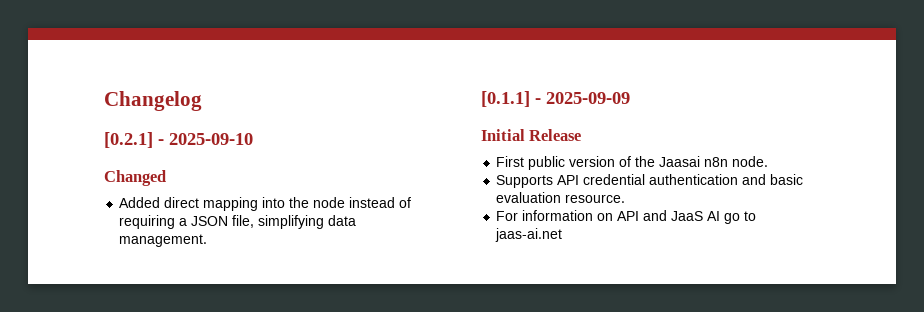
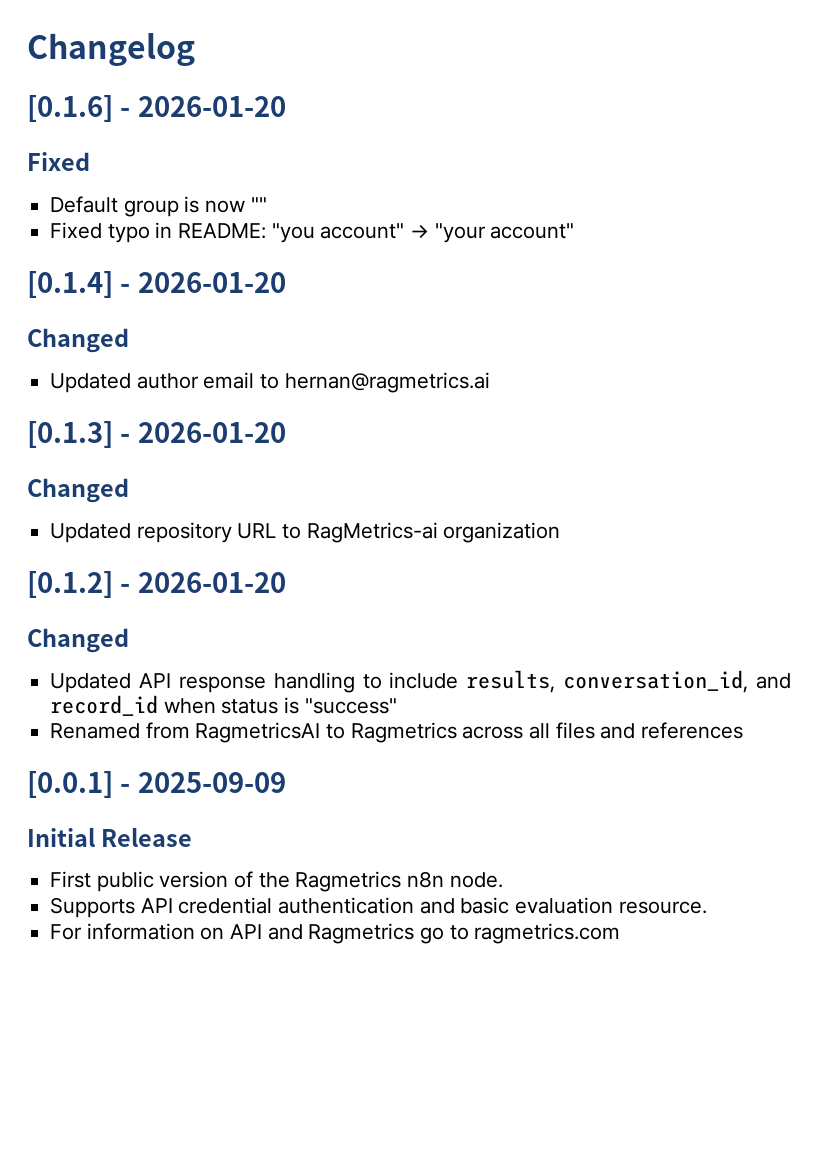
[104,132,253,148] [104,170,166,186] [119,197,412,211] [119,215,357,229] [119,234,208,247] [481,91,530,107] [0.2.1] - 2025-09-10 // Changed // Added direct mapping into the node instead of requiring a JSON file, simplifying data management. // [0.1.1] -> [27,95,286,122] [27,152,90,171] [50,196,267,217] [50,222,575,243] [27,271,286,298] [27,328,129,353] [50,372,490,393] [27,421,286,448] [27,478,129,503] [50,522,561,543] [27,571,286,598] [27,628,129,653] [50,670,791,693] [50,695,397,716] [50,722,744,743] [27,771,113,798] [0.1.6] - 2026-01-20 // Fixed // Default group is now "" // Fixed typo in README: "you account" → "your account" // [0.1.4] - 2026-01-20 // Changed // Updated author email to hernan@ragmetrics.ai // [0.1.3] - 2026-01-20 // Changed // Updated repository URL to RagMetrics-ai organization // [0.1.2] - 2026-01-20 // Changed // Updated API response handling to include results, conversation_id, and record_id when status is "success" // Renamed from RagmetricsAI to Ragmetrics across all files and references // [0.0.1]
[659,156,701,167] Jaasai -> [295,871,402,892] Ragmetrics
[671,211,721,221] JaaS AI -> [308,923,415,944] Ragmetrics
[495,228,563,242] jaas-ai.net -> [474,923,621,944] ragmetrics.com

